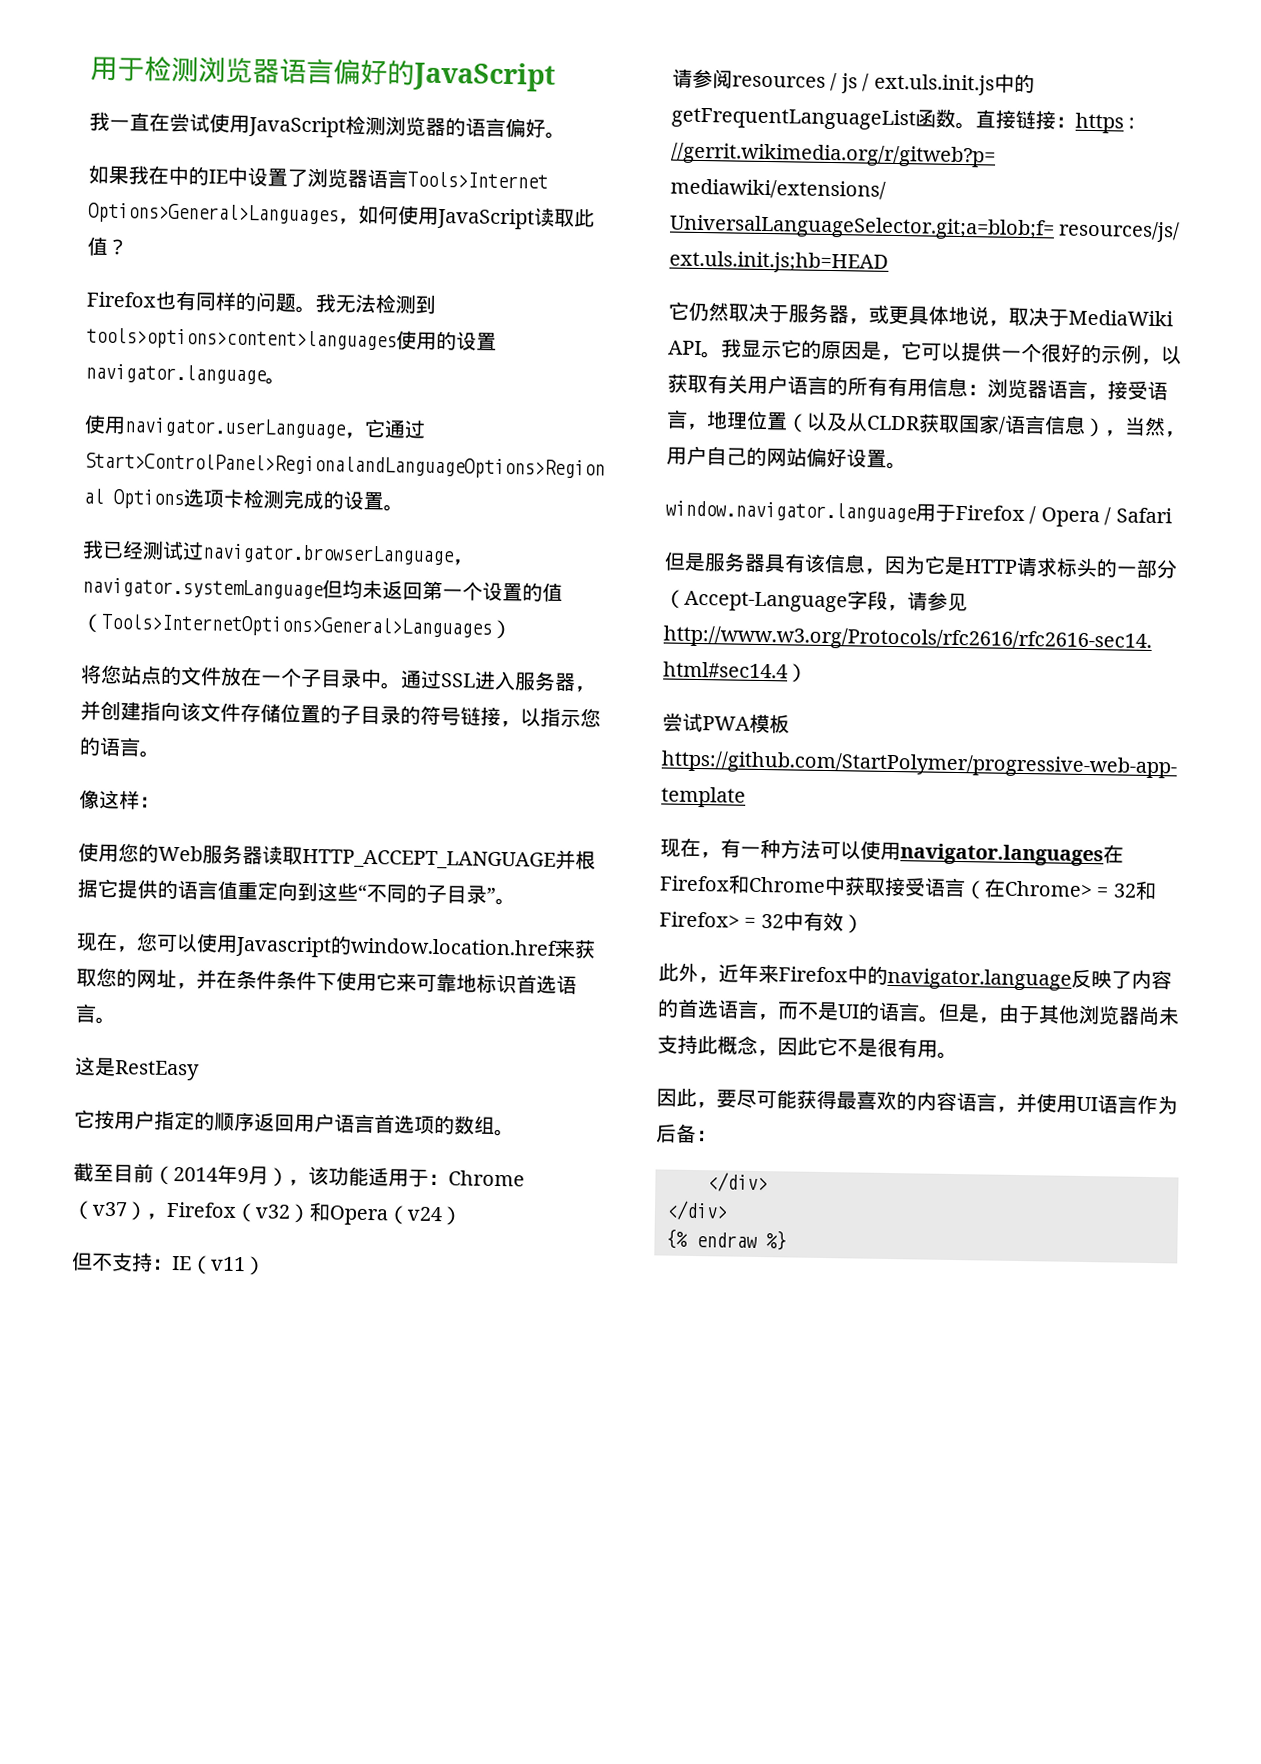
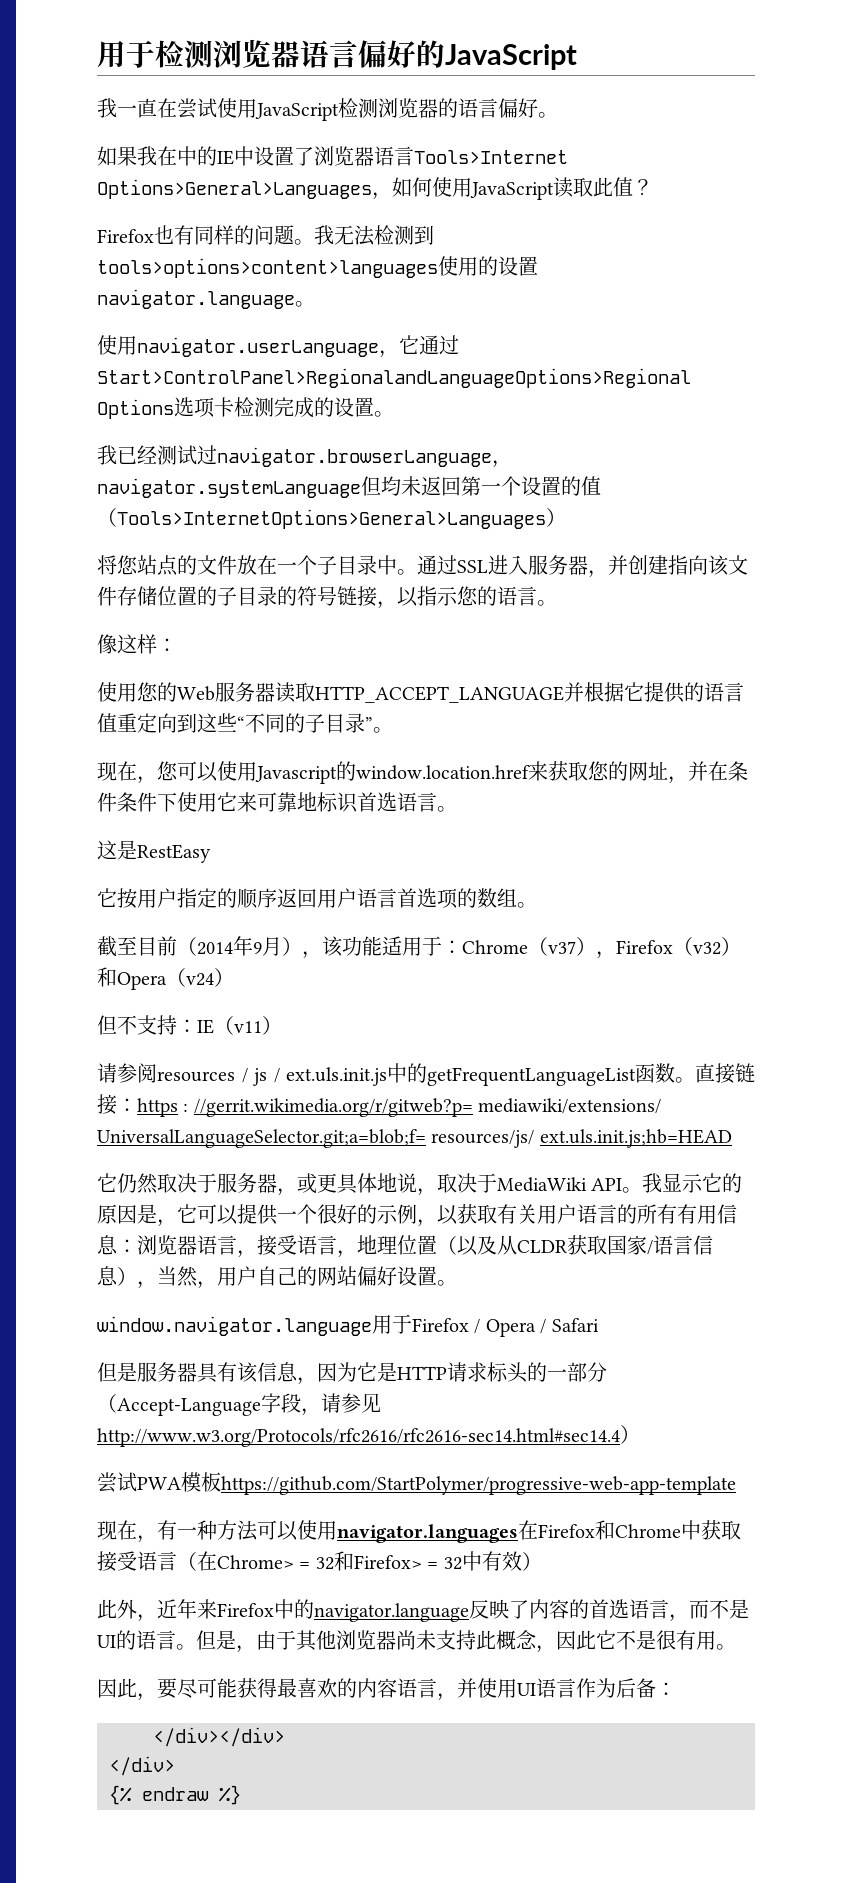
[707,1172,768,1193] </div> -> [153,1727,285,1747] </div></div>

